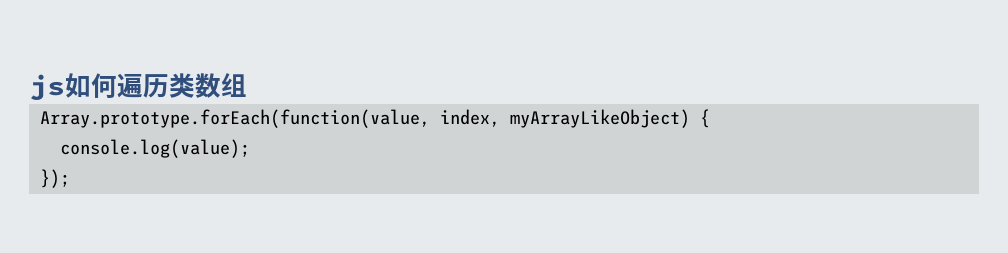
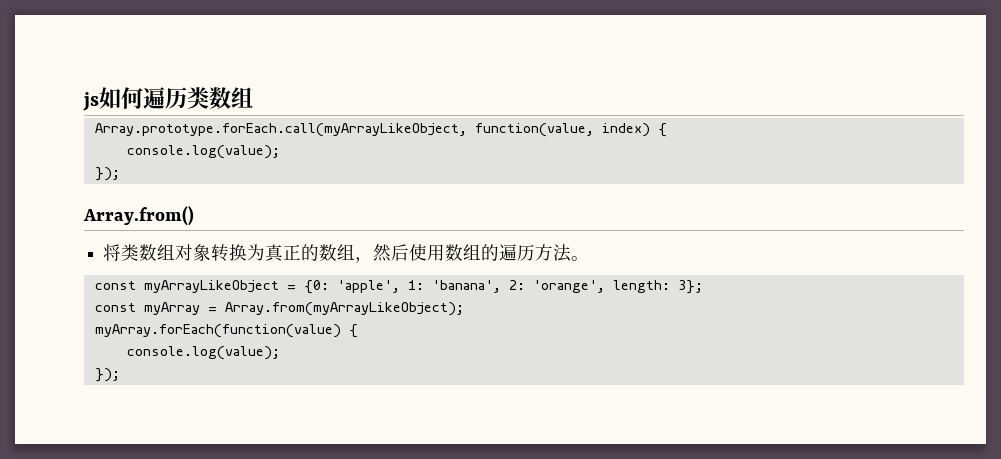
[39,109,710,128] [59,139,250,158] [39,169,70,188] Array.prototype.forEach(function(value, index, myArrayLikeObject) { // console.log(value); // }); -> [94,123,667,137] [126,145,280,159] [94,167,120,181] [83,206,194,226] [103,244,590,263] [94,280,703,294] [94,302,464,316] [94,324,358,338] [126,346,280,360] [94,368,120,382] Array.prototype.forEach.call(myArrayLikeObject, function(value, index) { // console.log(value); // }); // Array.from() // 将类数组对象转换为真正的数组，然后使用数组的遍历方法。 // const myArrayLikeObject = {0: 'apple', 1: 'banana', 2: 'orange', length: 3}; // const myArray = Array.from(myArrayLikeObject); // myArray.forEach(function(value) { // console.log(value); // });

